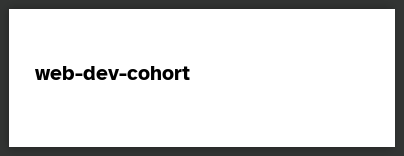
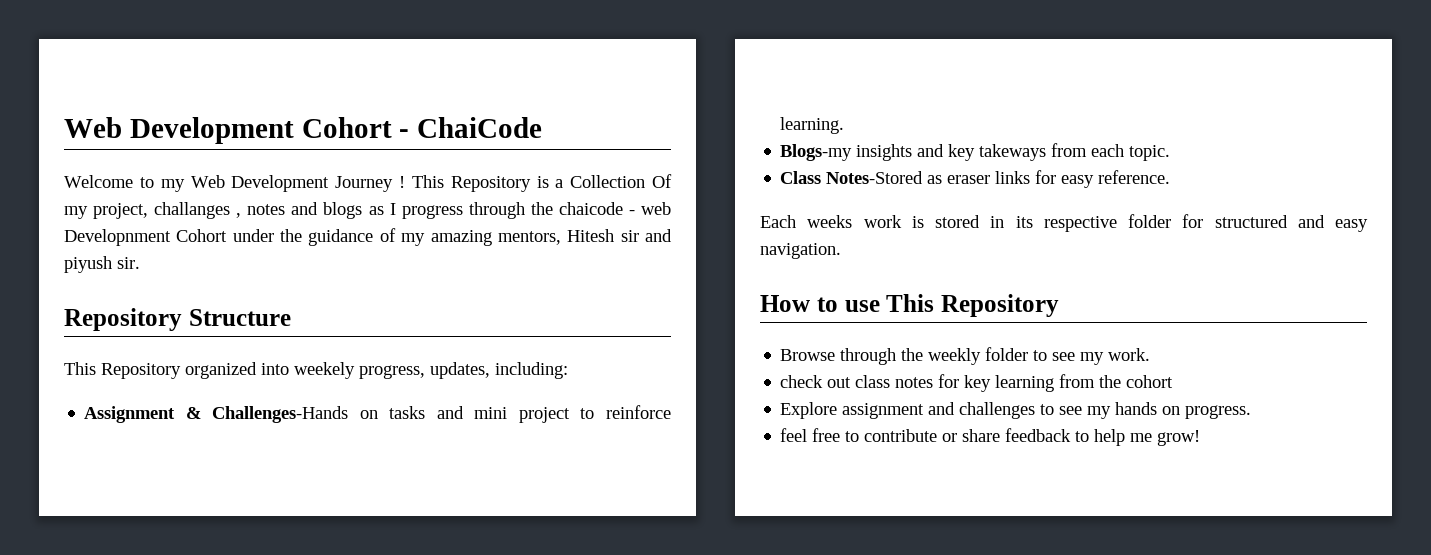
[35,66,190,80] web-dev-cohort -> [64,117,543,144] [64,174,672,192] [64,202,671,219] [64,228,673,246] [64,256,140,273] [64,308,291,331] [64,362,568,379] [84,405,671,423] [780,117,845,134] [780,143,1171,161] [780,170,1171,188] [760,214,1368,232] [760,243,841,259] [760,294,1059,317] [780,347,1151,365] [780,374,1174,392] [780,402,1252,419] [780,428,1201,446] Web Development Cohort - ChaiCode // Welcome to my Web Development Journey ! This Repository is a Collection Of my project, challanges , notes and blogs as I progress through the chaicode - web Developnment Cohort under the guidance of my amazing mentors, Hitesh sir and piyush sir. // Repository Structure // This Repository organized into weekely progress, updates, including: // Assignment & Challenges-Hands on tasks and mini project to reinforce learning. // Blogs-my insights and key takeways from each topic. // Class Notes-Stored as eraser links for easy reference. // Each weeks work is stored in its respective folder for structured and easy navigation. // How to use This Repository // Browse through the weekly folder to see my work. // check out class notes for key learning from the cohort // Explore assignment and challenges to see my hands on progress. // feel free to contribute or share feedback to help me grow!

